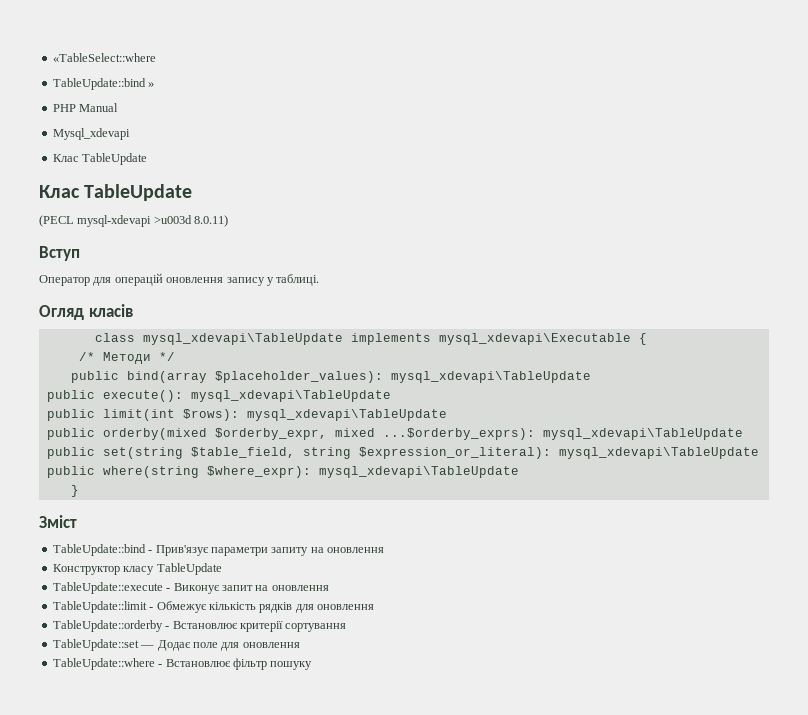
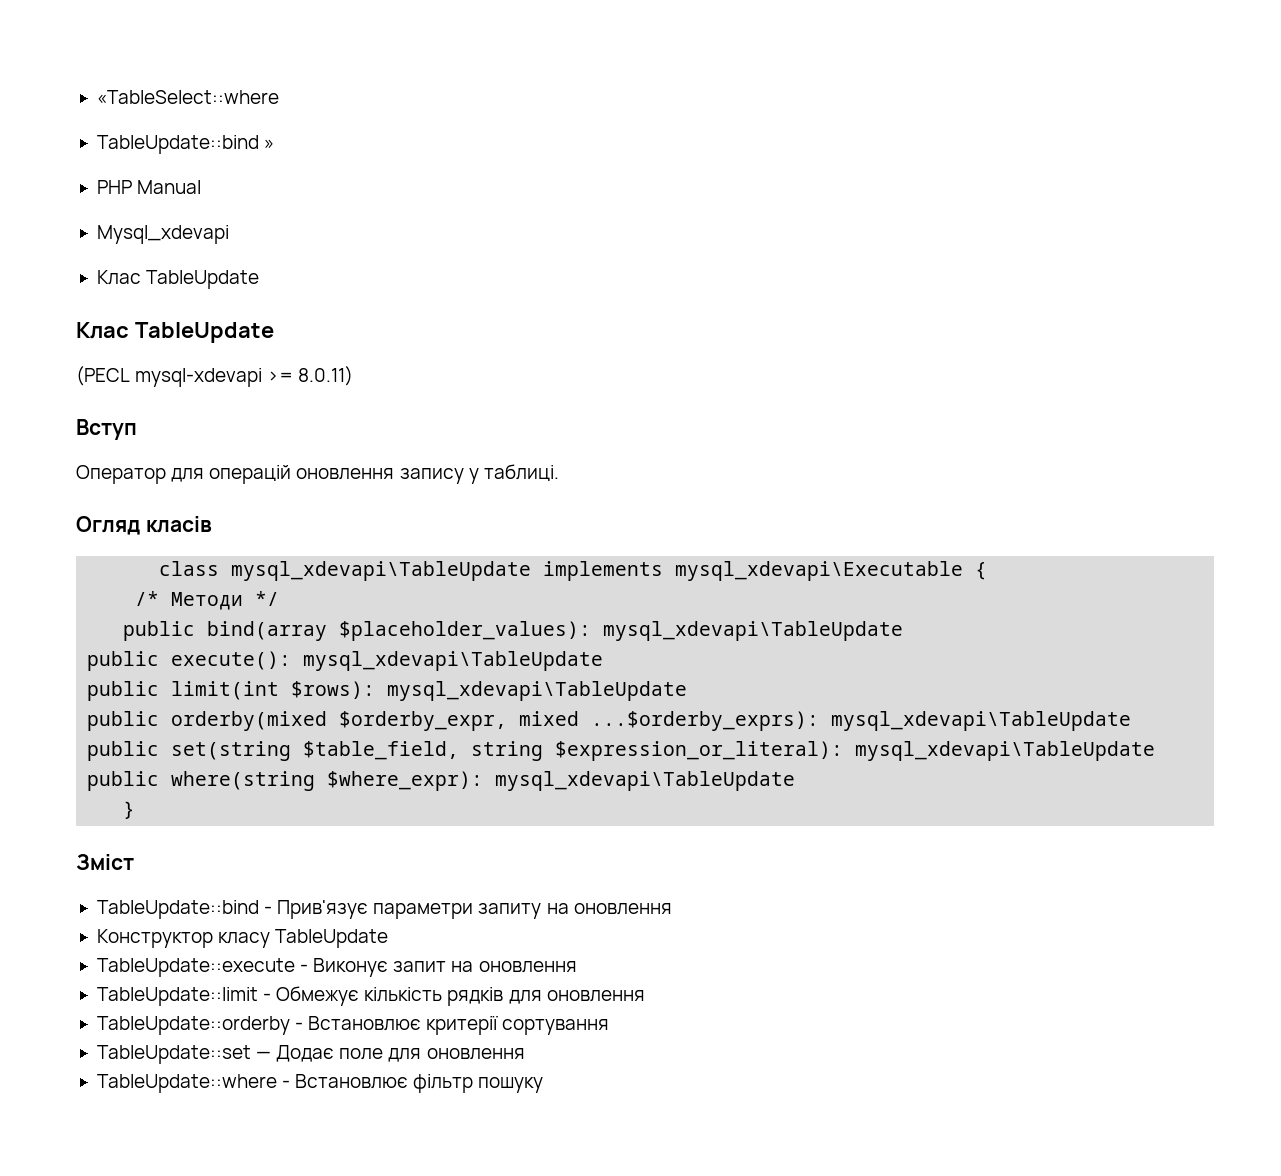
[153,215,192,224] >u003d -> [267,371,294,382] >=

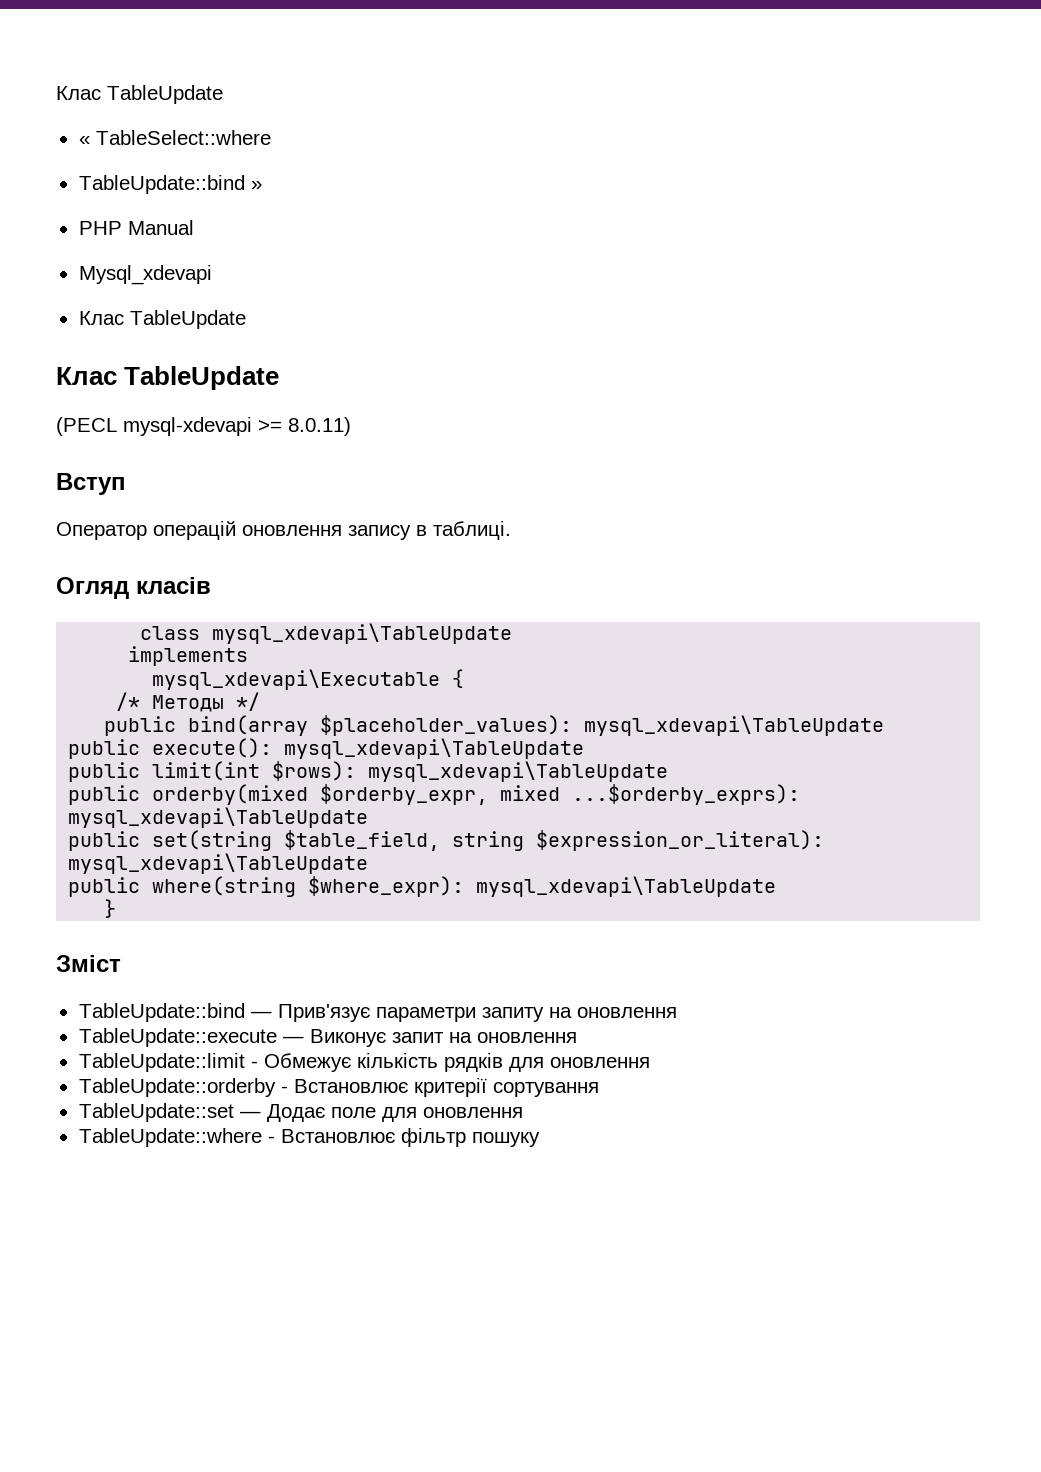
[96,90,279,104] «TableSelect::where -> [56,85,223,104] [78,130,271,145] Клас TableUpdate // « TableSelect::where
[171,468,205,482] для -> (147, 531) none
[468,468,479,484] у -> [416,525,427,536] в
(532, 571) none -> (513, 633) //
(664, 571) none -> (249, 656) //
[171,592,244,610] Методи -> [152,695,225,712] Методы
[264,906,273,914] - -> [250,1011,272,1018] —
[96,929,389,948] // Конструктор класу TableUpdate -> (677, 1012) none
[300,964,309,972] - -> [282,1036,304,1043] —

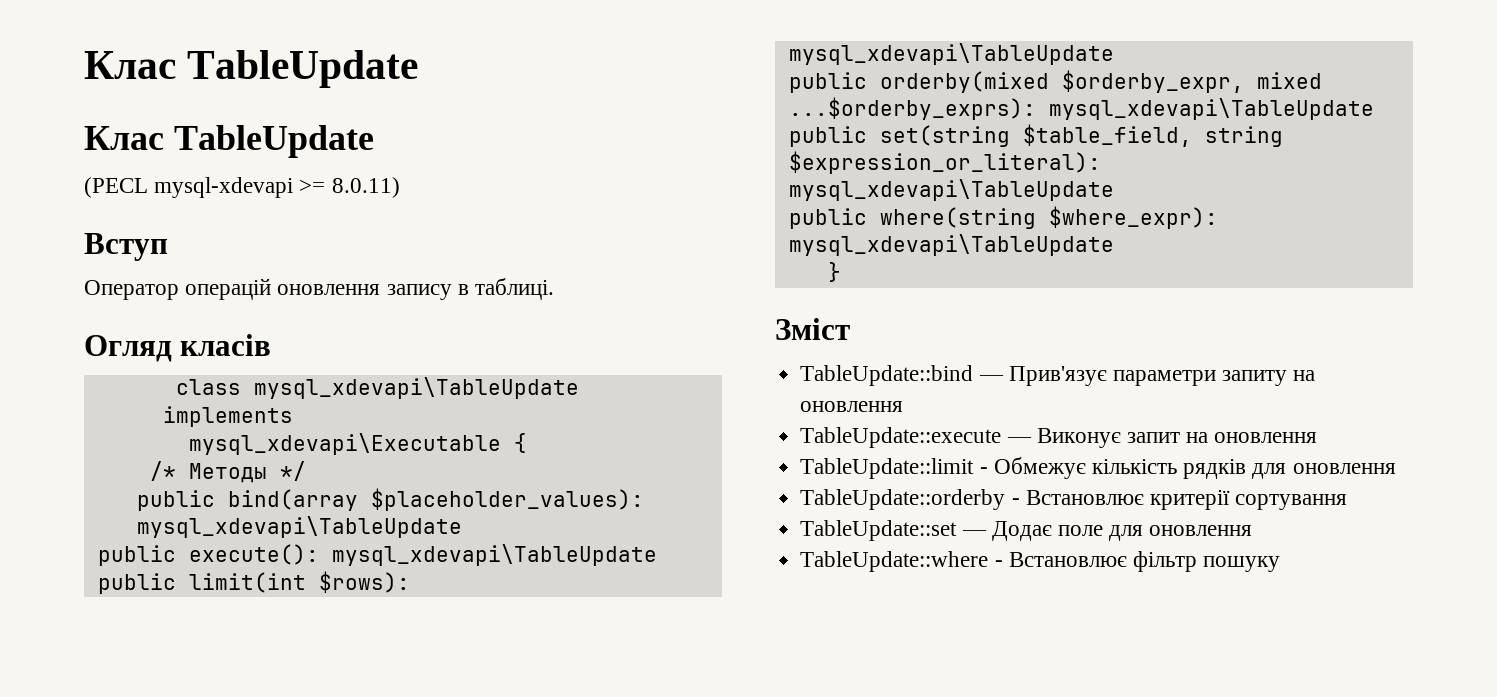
[56,85,223,104] [78,130,271,145] [78,175,262,194] [78,220,194,235] [78,265,212,285] [78,310,246,329] Клас TableUpdate // « TableSelect::where // TableUpdate::bind » // PHP Manual // Mysql_xdevapi // Клас TableUpdate -> [84,50,419,88] Клас TableUpdate

